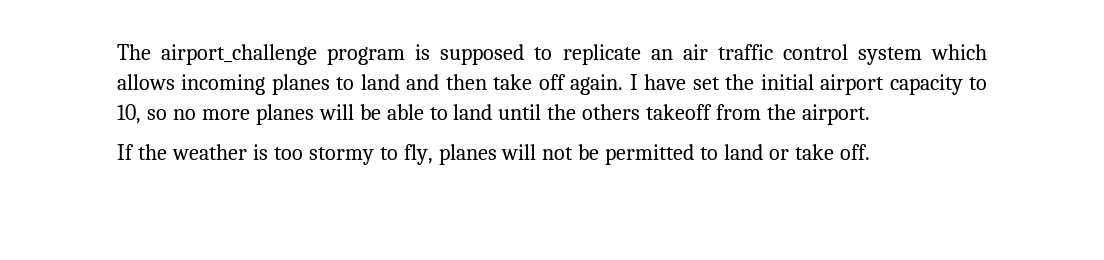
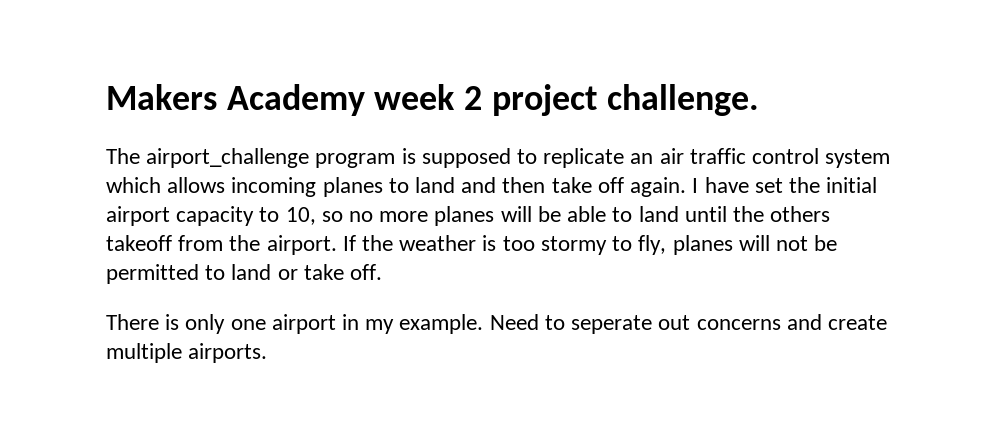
(117, 52) none -> [106,84,759,116] Makers Academy week 2 project challenge. //
(871, 114) // -> (337, 245) none
(870, 152) none -> [106,314,887,334] [106,343,268,363] // There is only one airport in my example. Need to seperate out concerns and create multiple airports.

